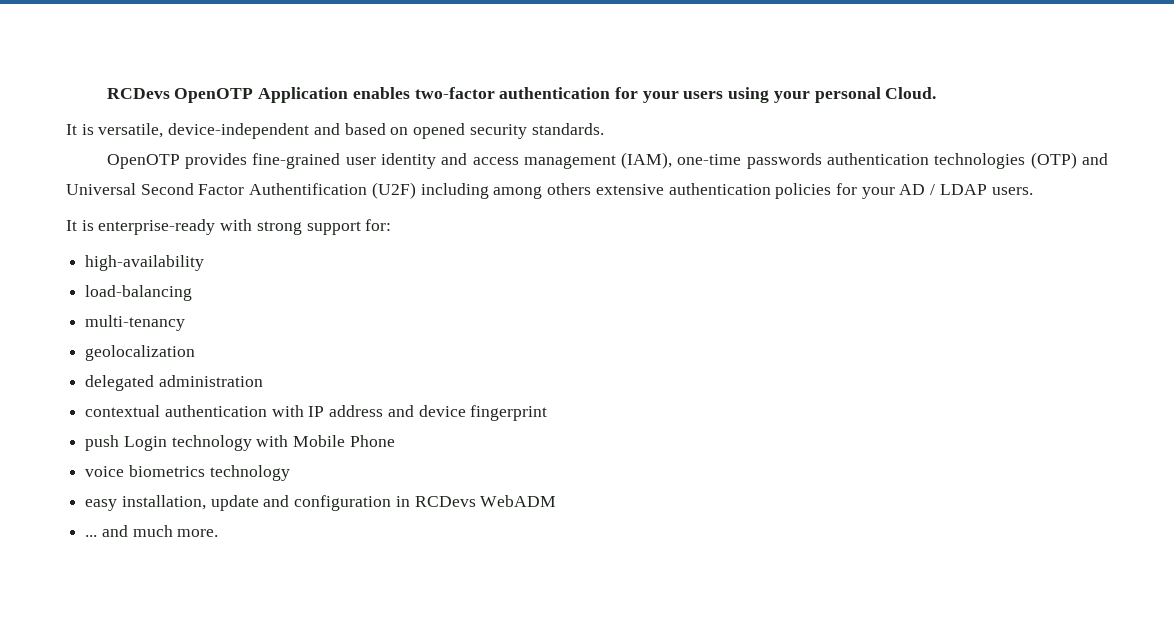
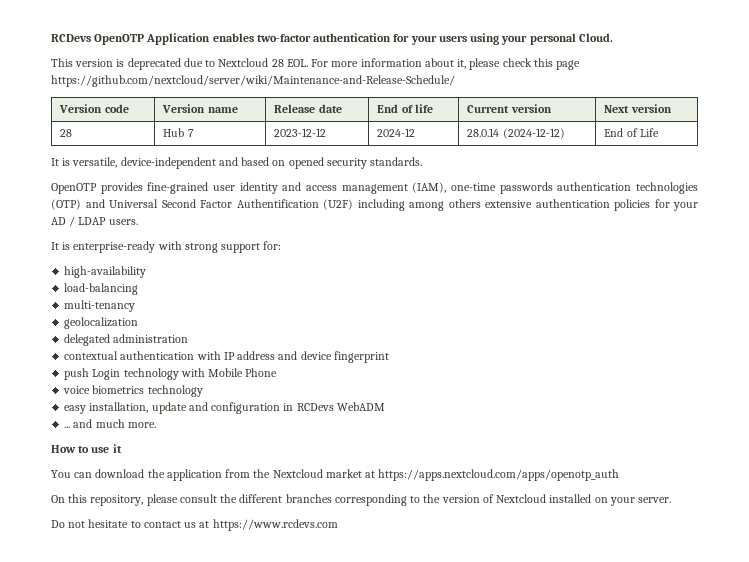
(937, 93) none -> [51,58,581,70] [51,75,455,87] [59,104,129,113] [162,104,238,113] [274,104,342,113] [377,104,433,113] [467,104,552,113] [604,104,672,113] [60,129,73,137] [163,128,194,137] [274,128,327,137] [377,128,416,137] [467,128,565,139] [604,128,659,137] // This version is deprecated due to Nextcloud 28 EOL. For more information about it, please check this page https://github.com/nextcloud/server/wiki/Maintenance-and-Release-Schedule/ // Version code | Version name | Release date | End of life | Current version | Next version // 28 | Hub 7 | 2023-12-12 | 2024-12 | 28.0.14 (2024-12-12) | End of Life
(219, 533) none -> [51,444,122,453] [51,469,620,481] [51,494,672,506] [51,519,338,531] // How to use it // You can download the application from the Nextcloud market at https://apps.nextcloud.com/apps/openotp_auth // On this repository, please consult the different branches corresponding to the version of Nextcloud installed on your server. // Do not hesitate to contact us at https://www.rcdevs.com

